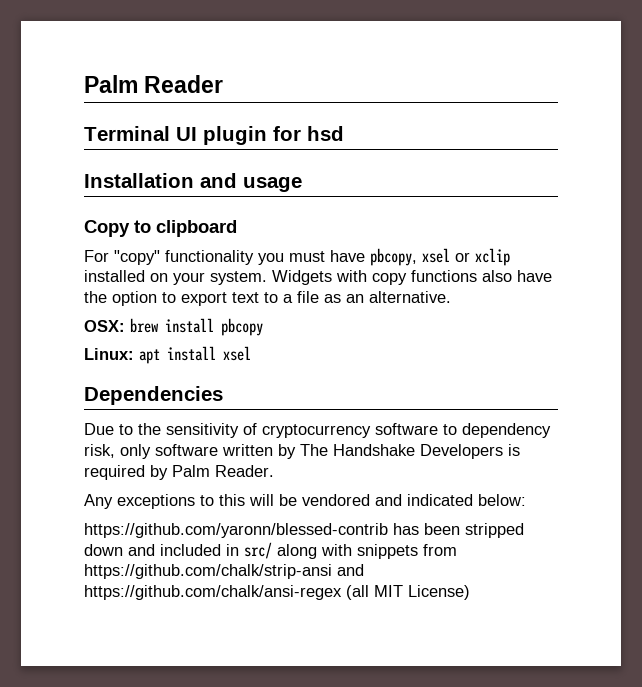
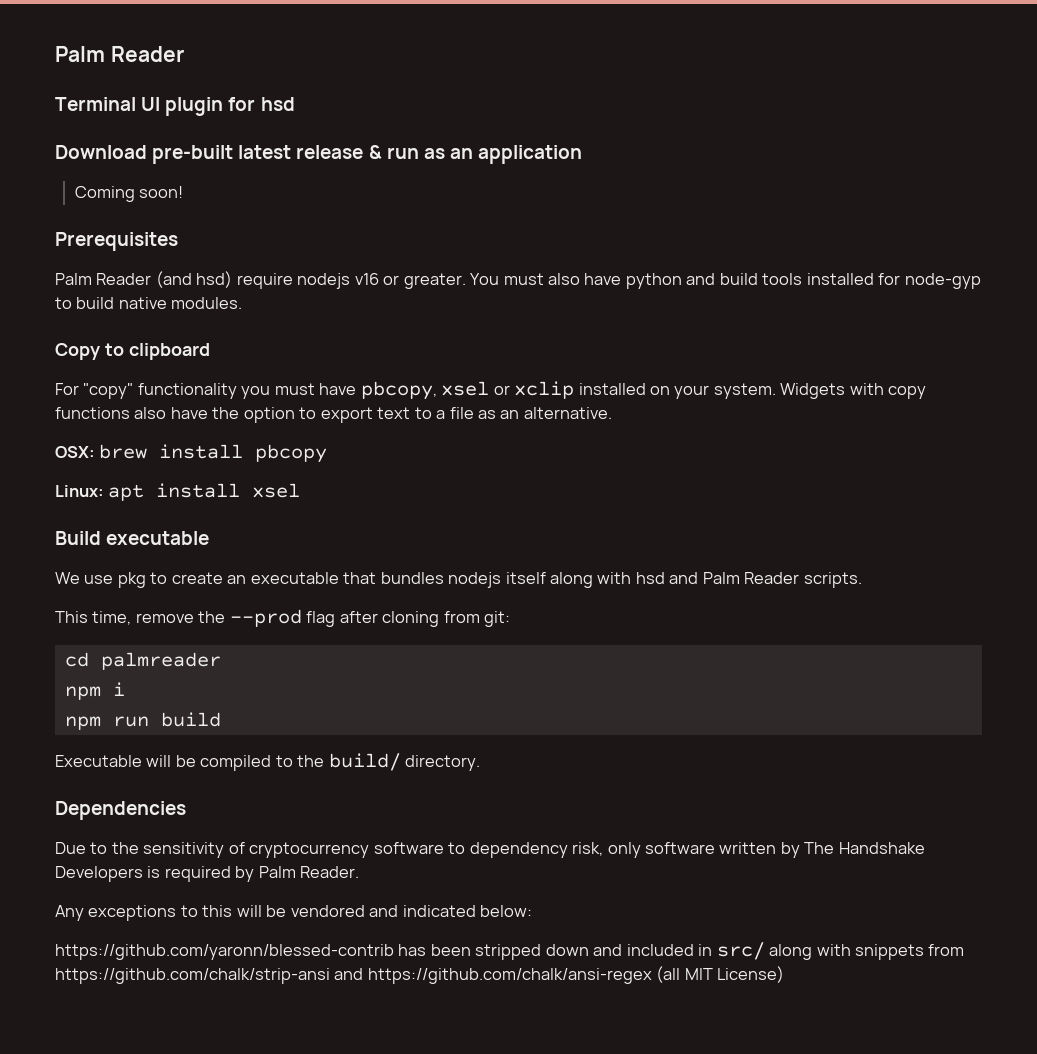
[84,173,302,192] Installation and usage -> [55,145,583,164] [74,186,183,202] [55,232,178,251] [55,271,981,289] [55,297,243,309] Download pre-built latest release & run as an application // Coming soon! // Prerequisites // Palm Reader (and hsd) require nodejs v16 or greater. You must also have python and build tools installed for node-gyp to build native modules.
(251, 353) none -> [55,531,210,545] [55,572,862,588] [55,609,511,627] [64,652,221,670] [64,682,125,700] [64,712,221,730] [55,753,481,771] // Build executable // We use pkg to create an executable that bundles nodejs itself along with hsd and Palm Reader scripts. // This time, remove the --prod flag after cloning from git: // cd palmreader // npm i // npm run build // Executable will be compiled to the build/ directory.

